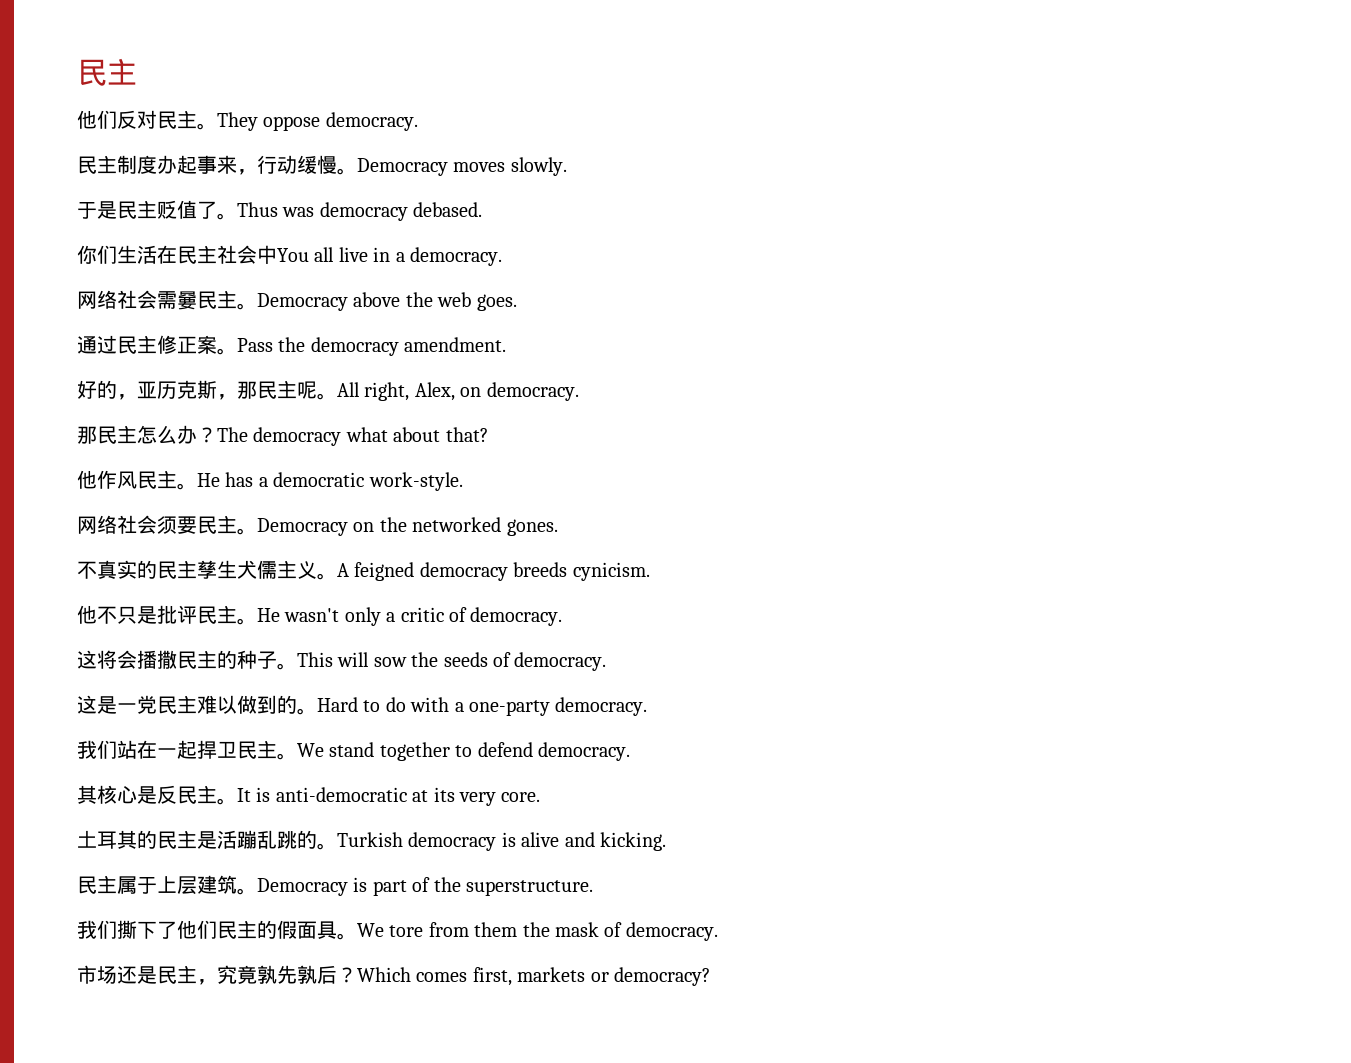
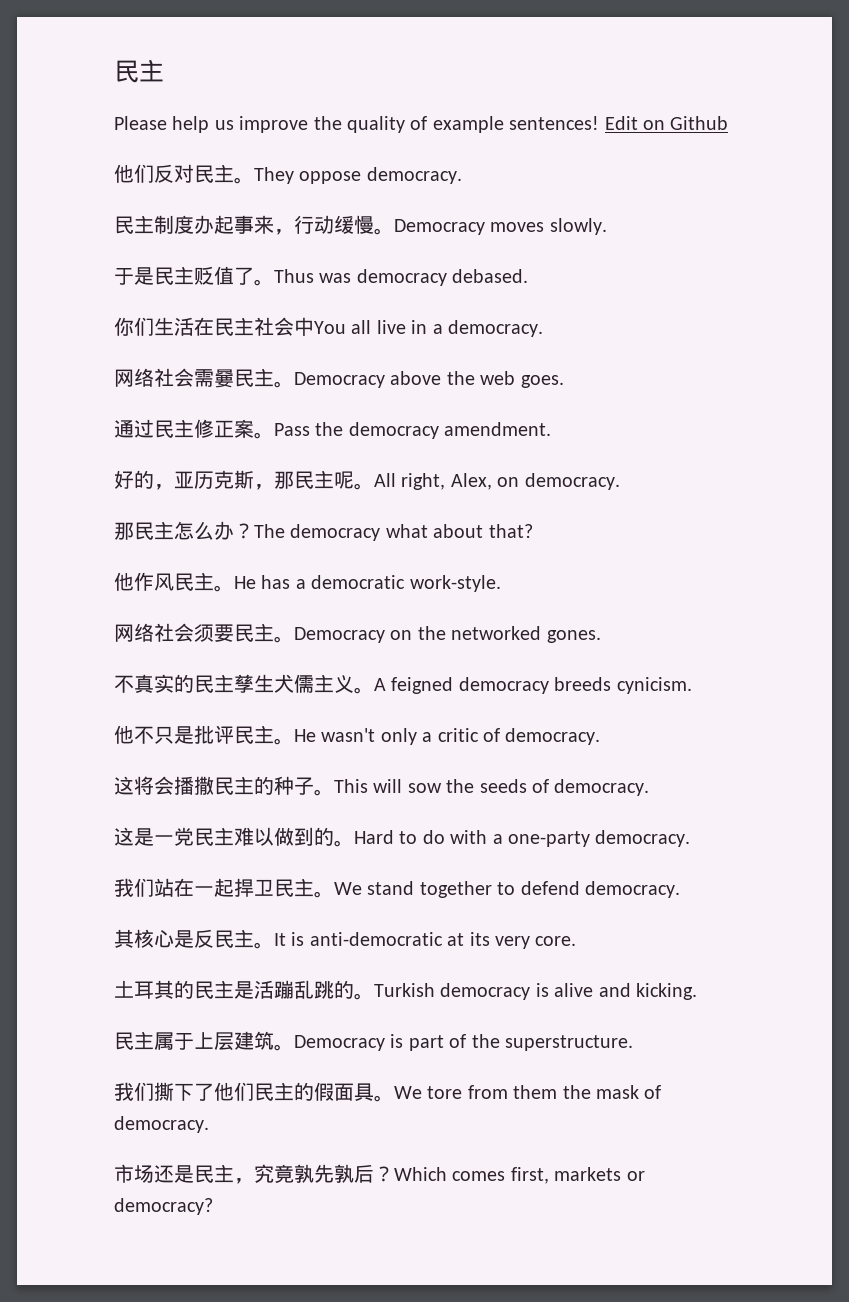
[77,58,137,86] 民主 -> [114,59,164,83] [114,116,729,133] 民主 // Please help us improve the quality of example sentences! Edit on Github

